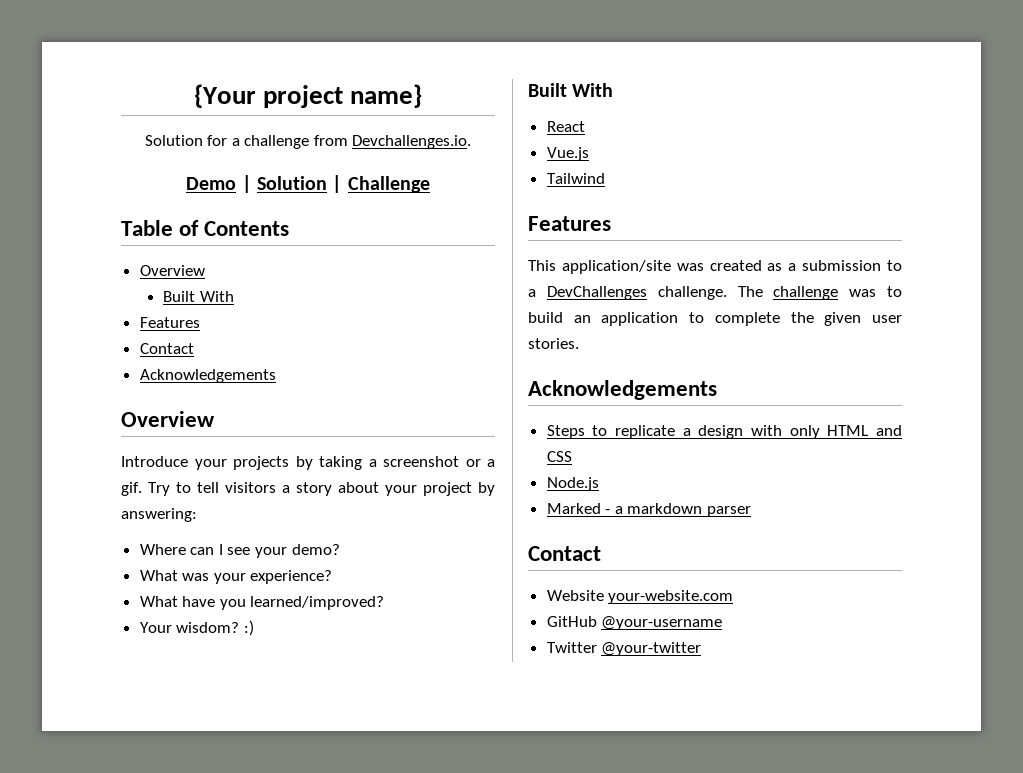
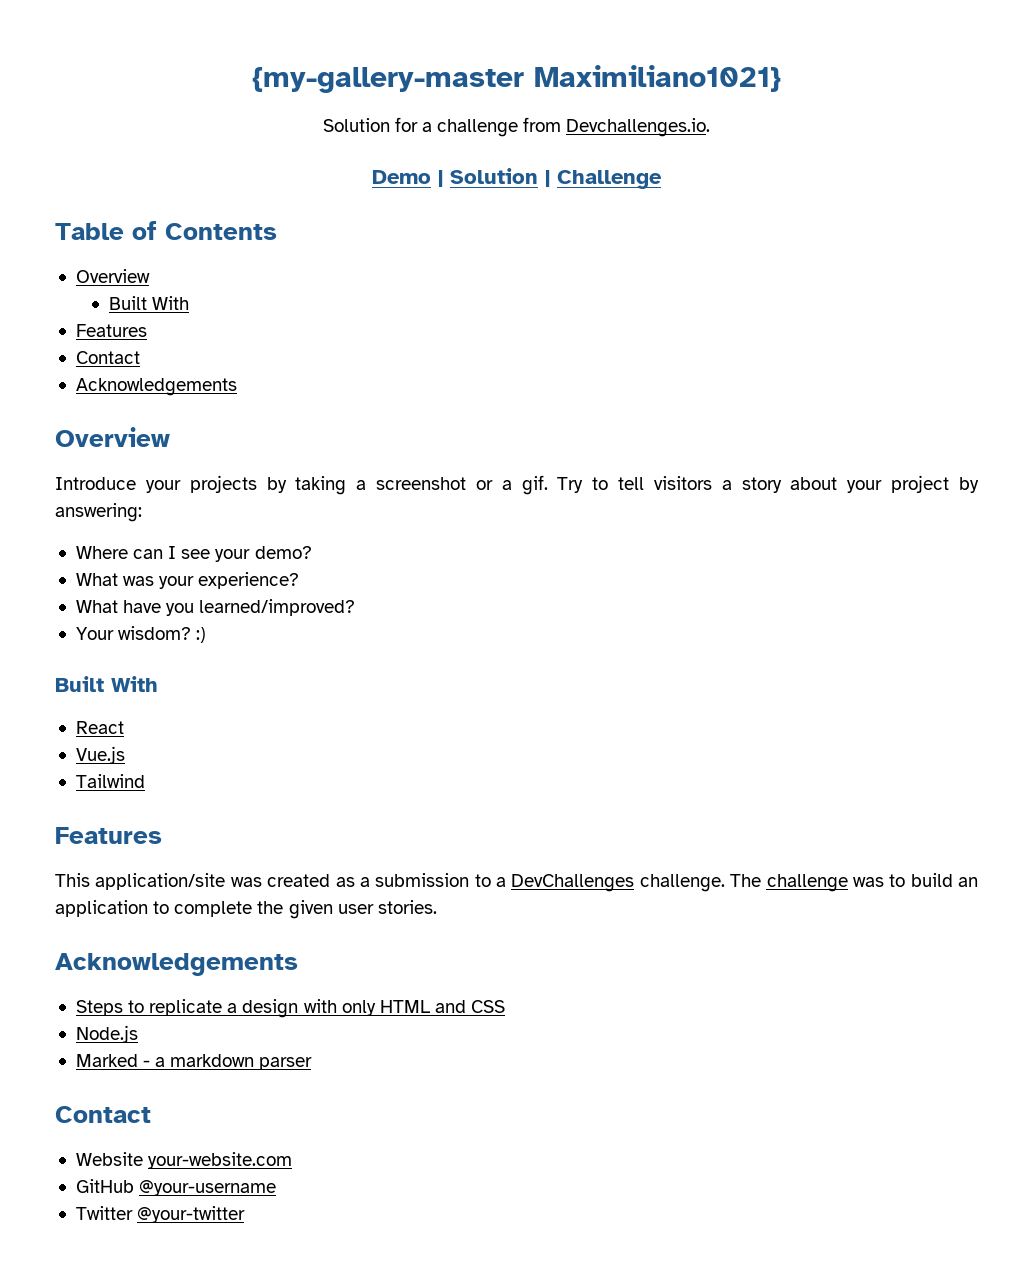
[193,84,423,108] {Your project name} -> [252,65,781,93] {my-gallery-master Maximiliano1021}

